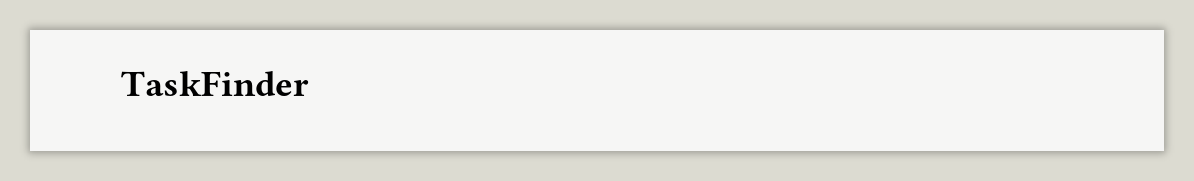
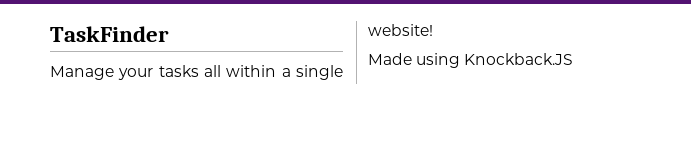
(309, 83) none -> [50,65,343,80] [368,24,433,36] [368,53,574,68] // Manage your tasks all within a single website! // Made using Knockback.JS

